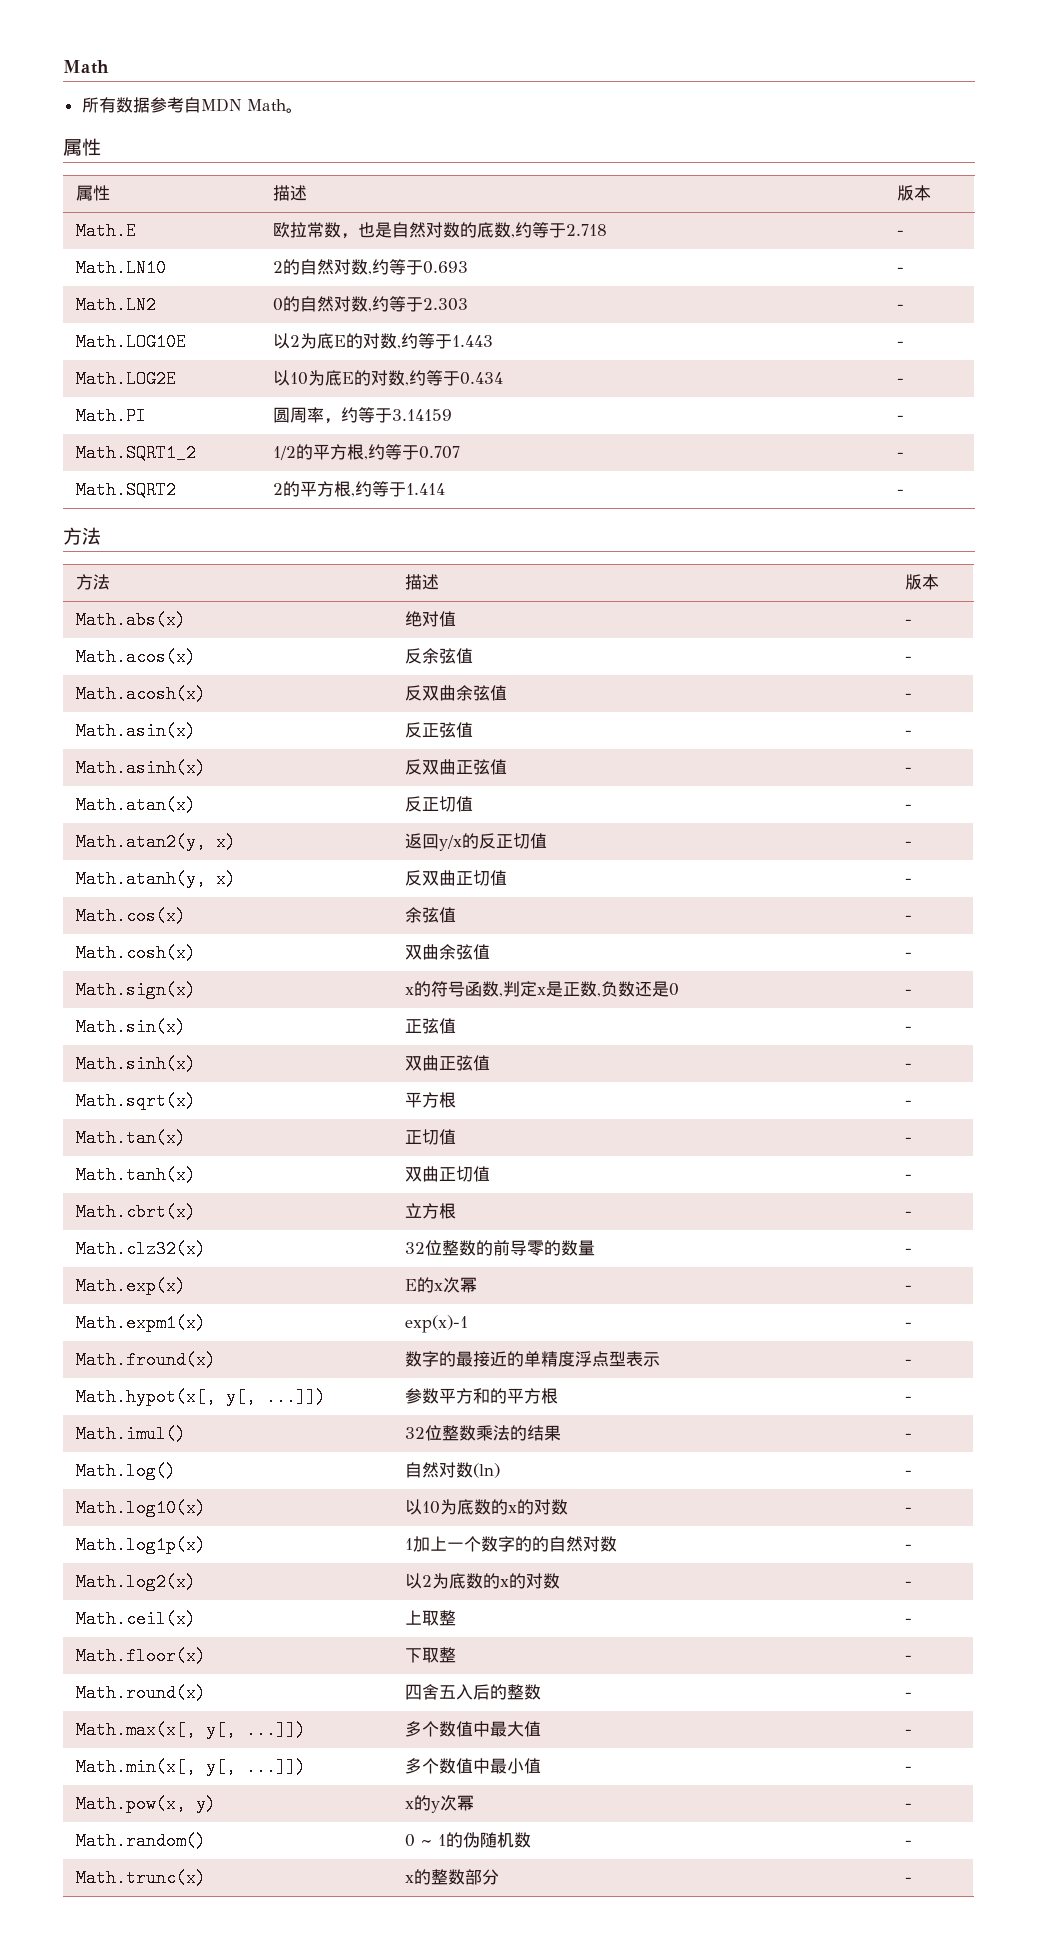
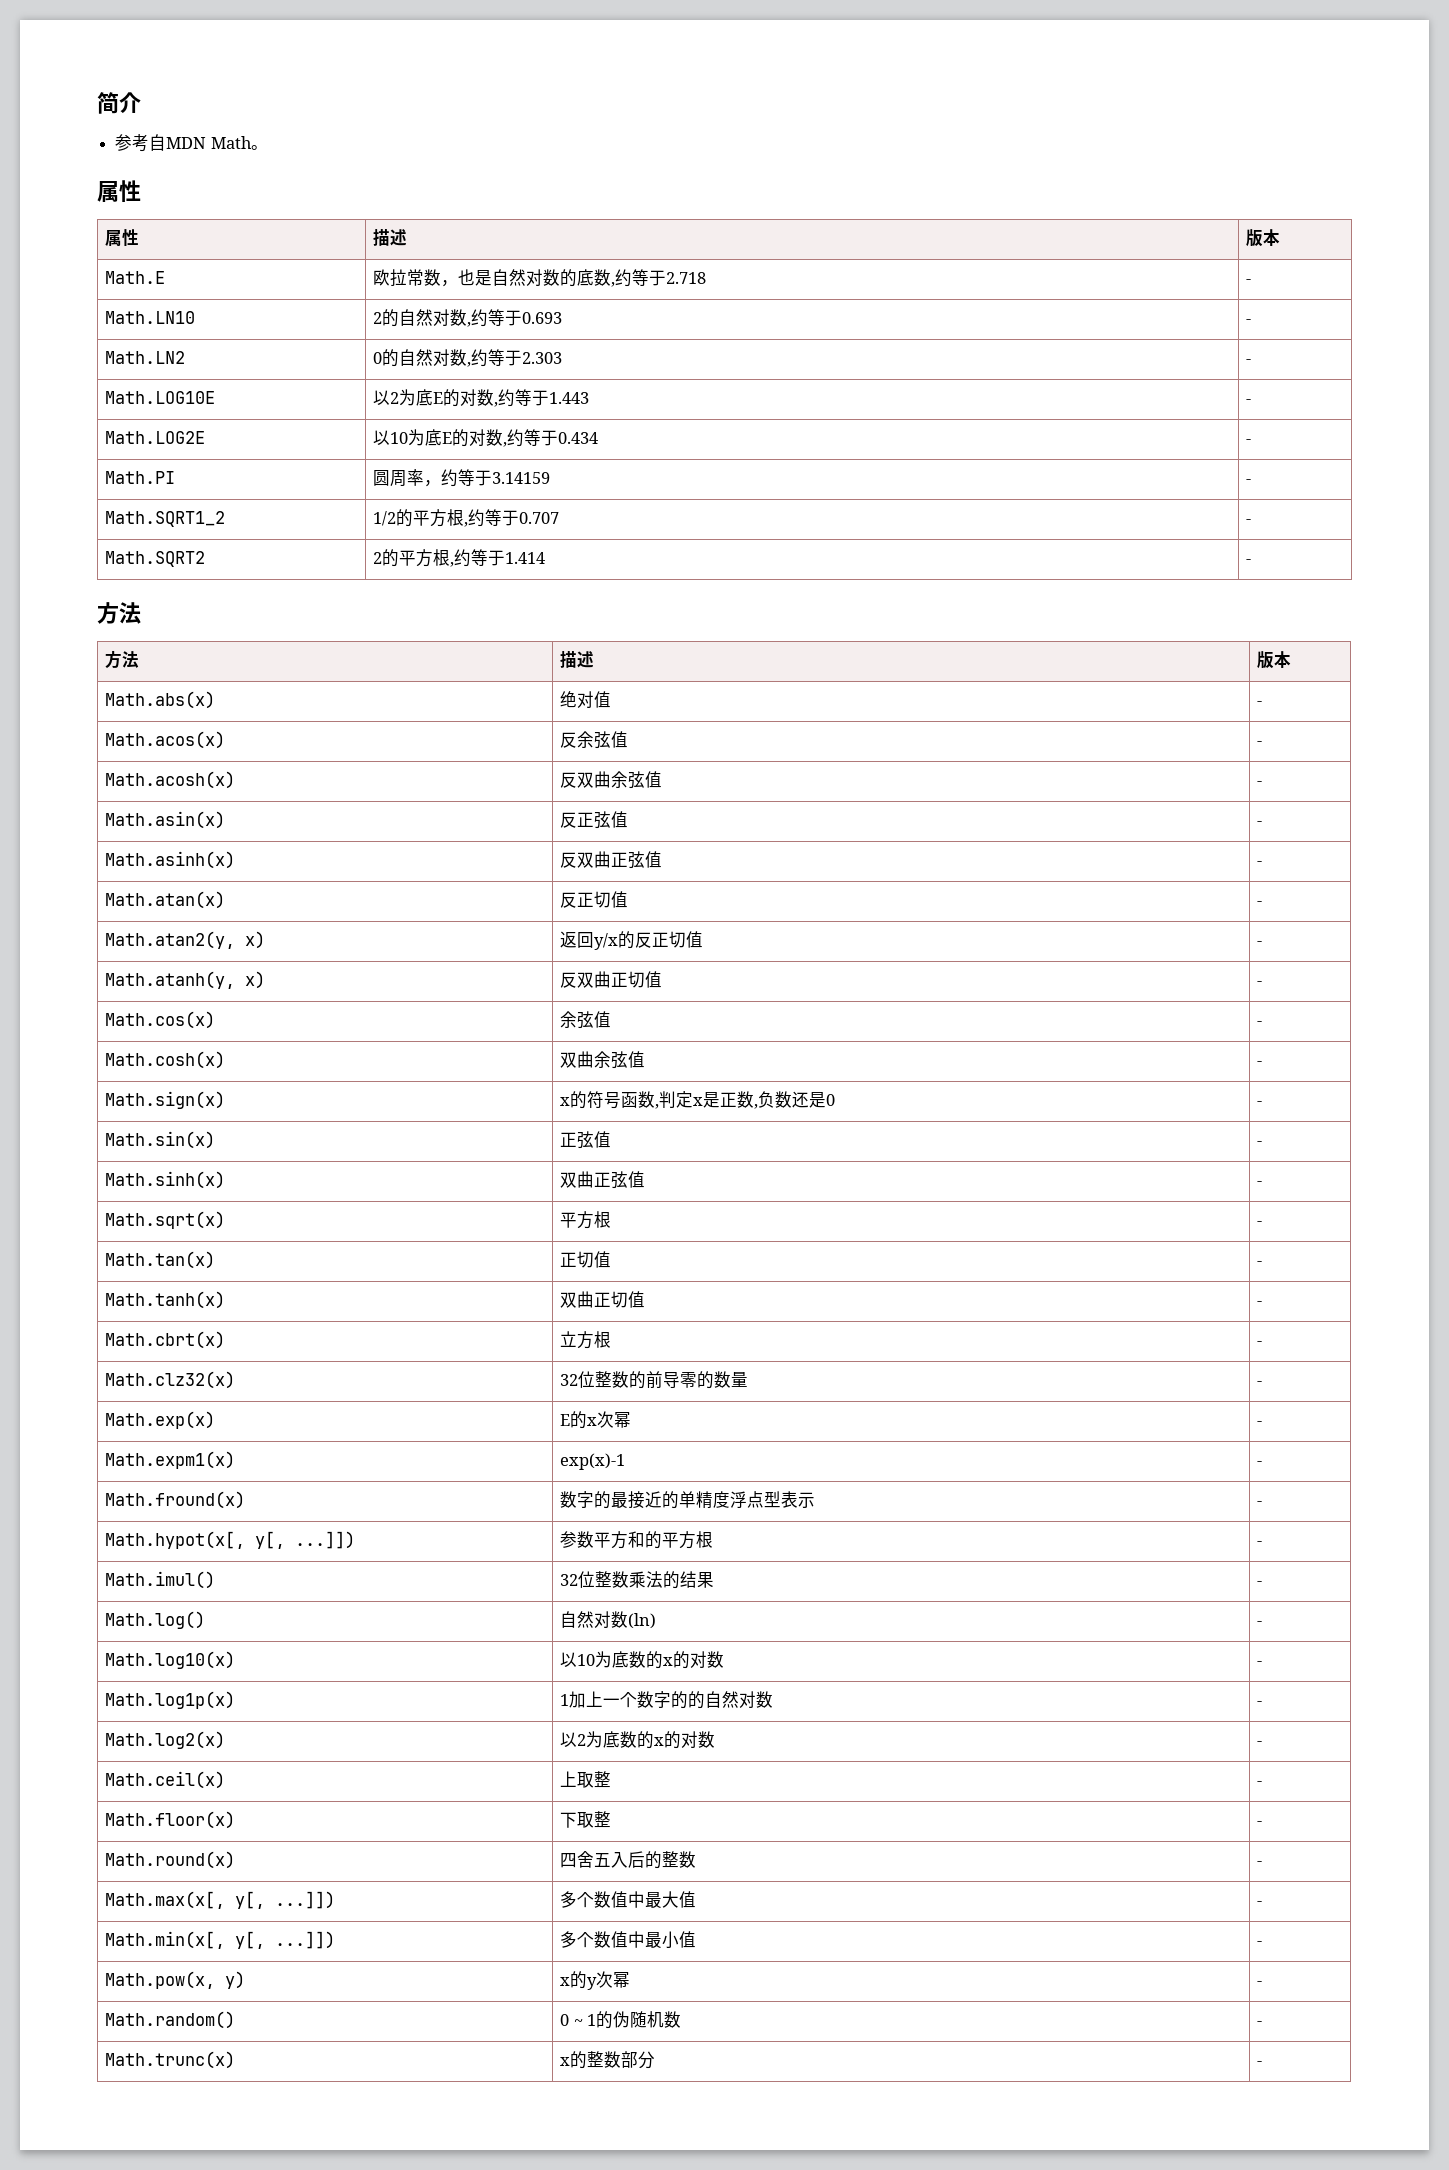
[63,60,109,74] [81,97,150,113] Math // 所有数据 -> [97,92,141,114] 简介 //

